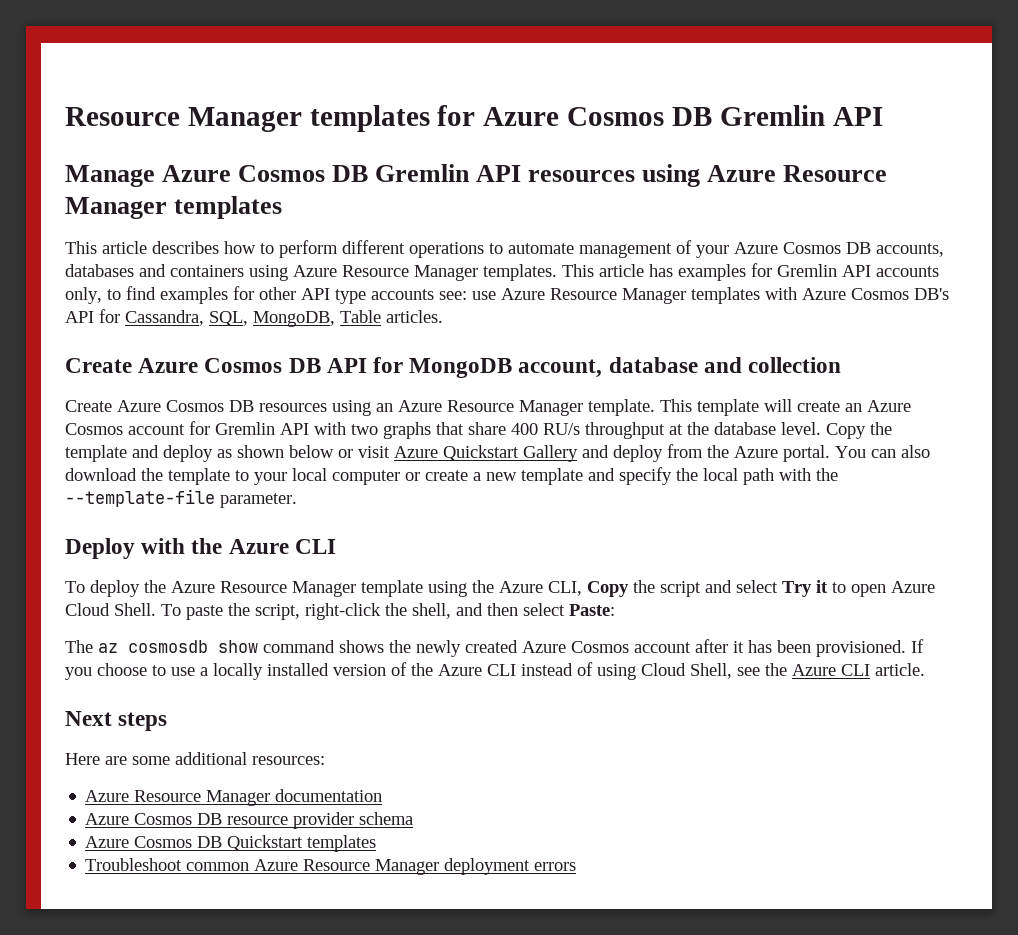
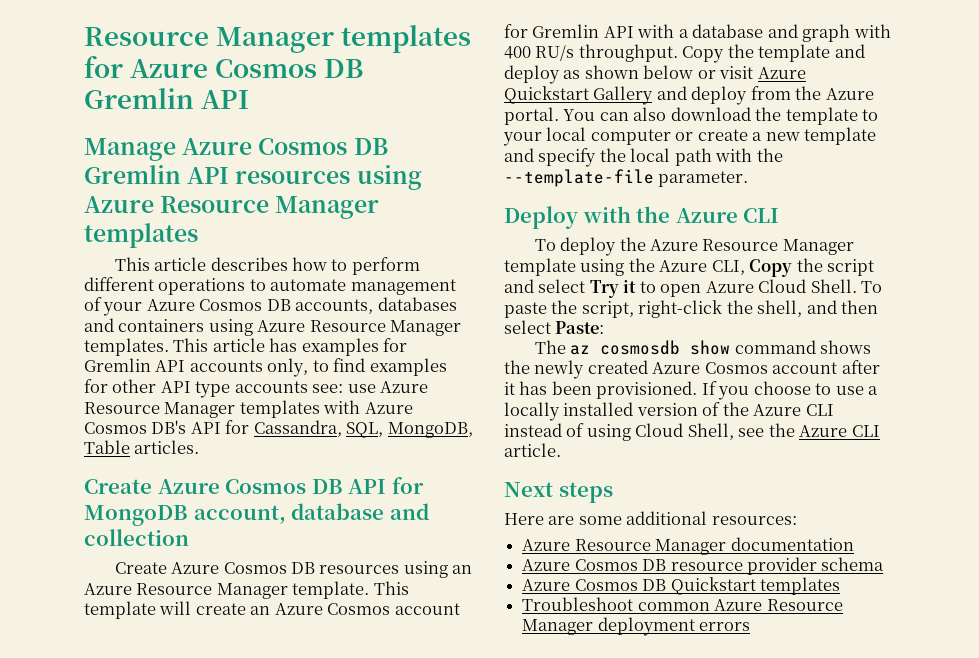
[351,422,821,439] two graphs that share 400 RU/s throughput at the database level. -> [678,24,891,42] [504,44,678,62] a database and graph with 400 RU/s throughput.

